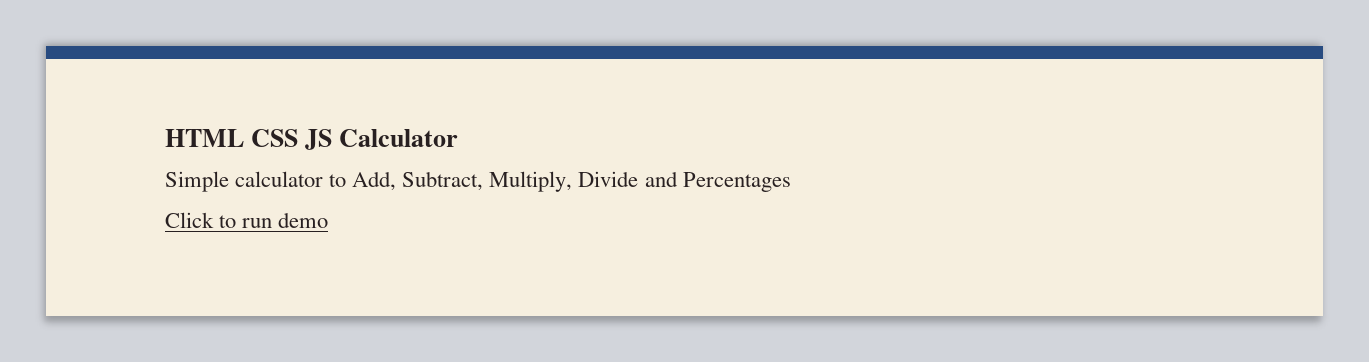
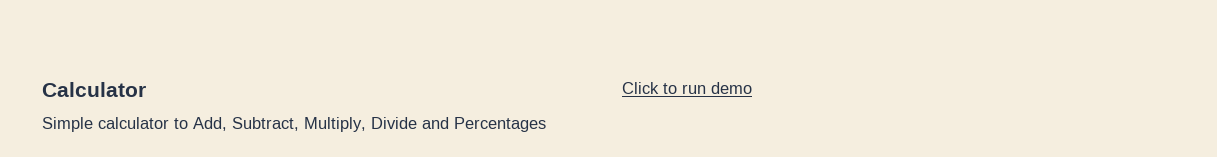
[165,129,333,150] HTML CSS JS -> (42, 89) none

